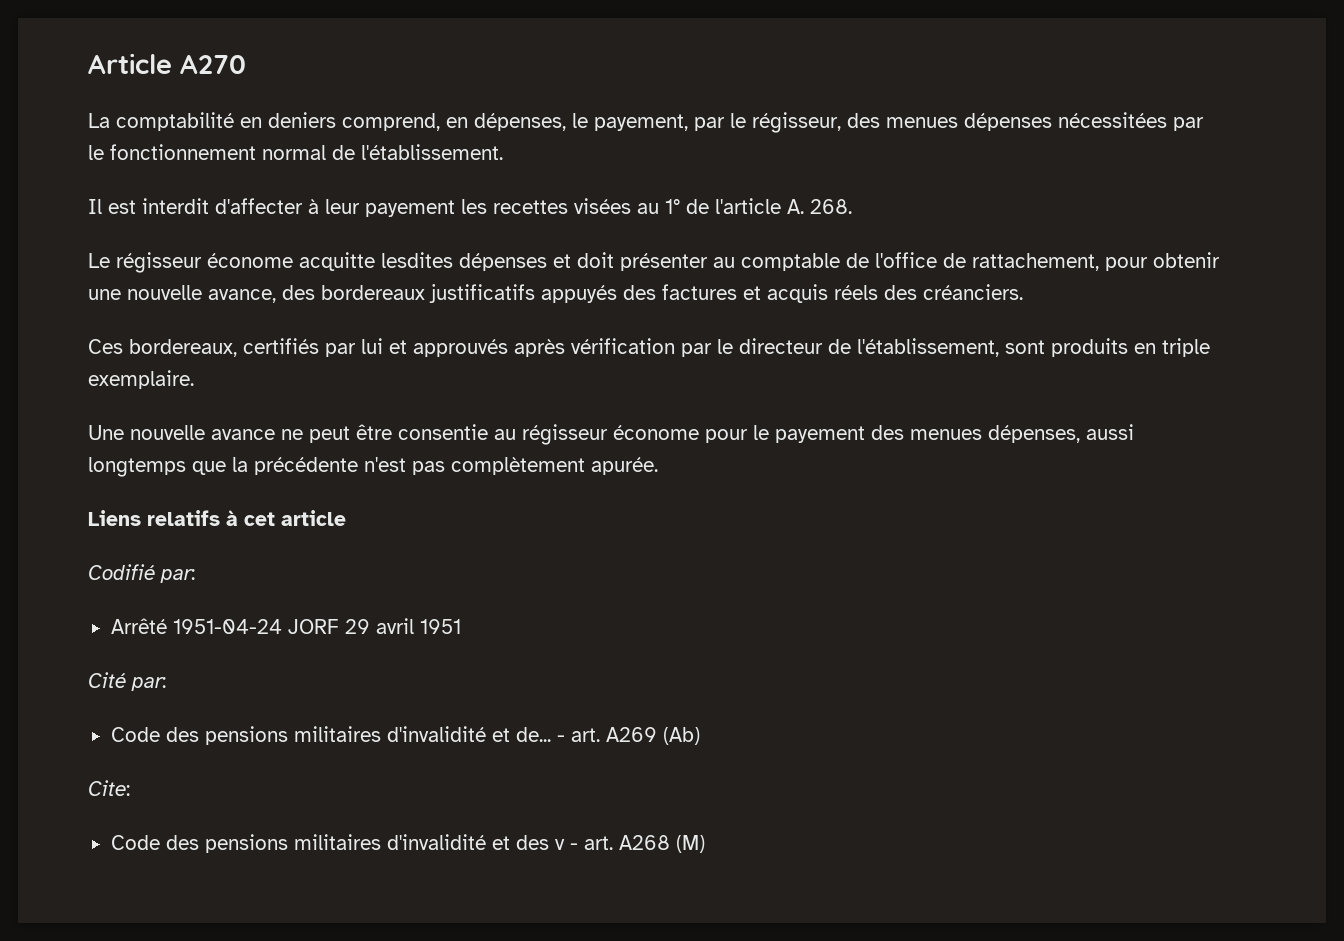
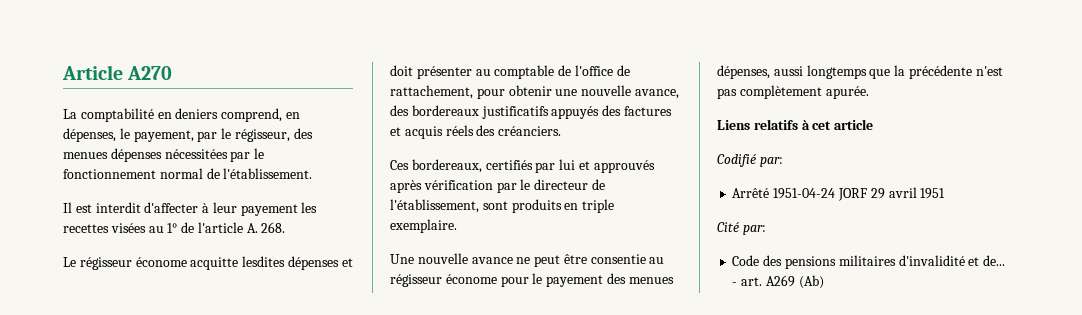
[88,780,130,796] [110,834,705,853] // Cite: // Code des pensions militaires d'invalidité et des v - art. A268 (M) -> (824, 282) none

